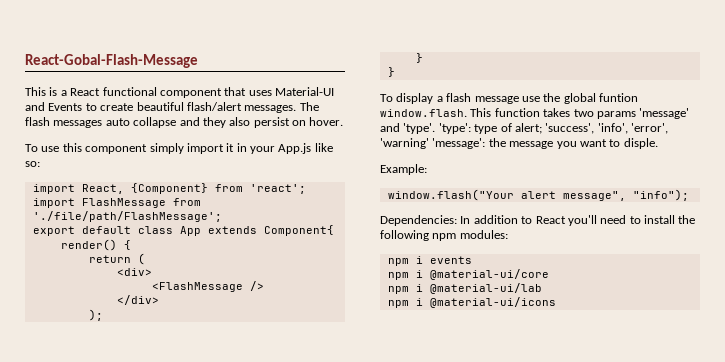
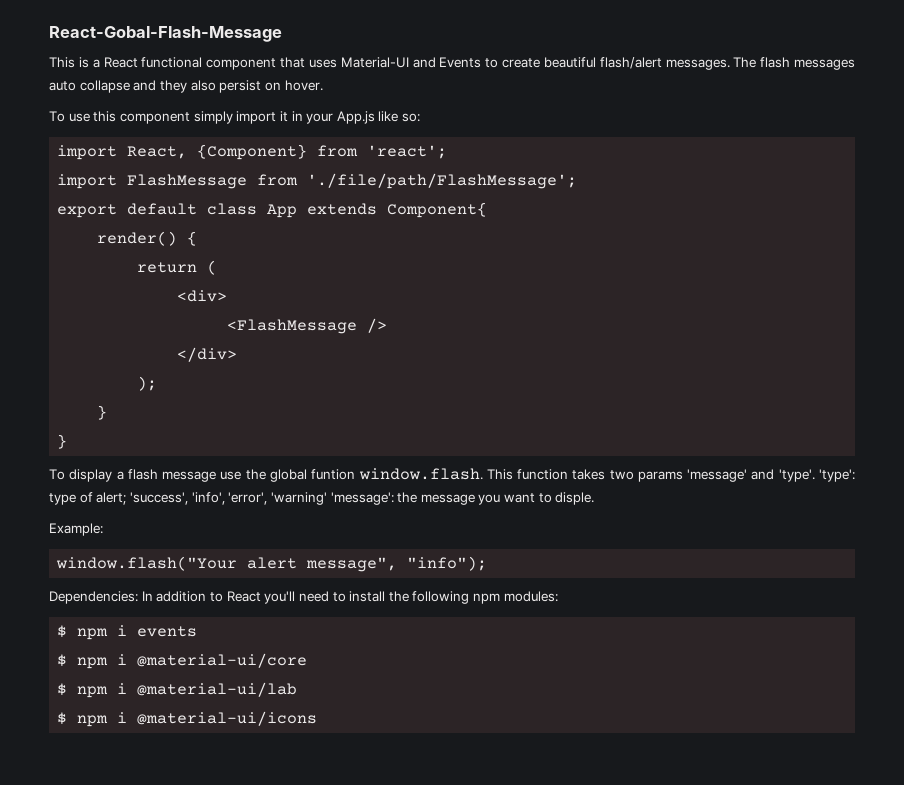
(508, 234) none -> [57,625,68,638] $
(472, 260) none -> [57,654,68,667] $
(549, 274) none -> [57,683,68,696] $
(542, 288) none -> [57,712,68,725] $

